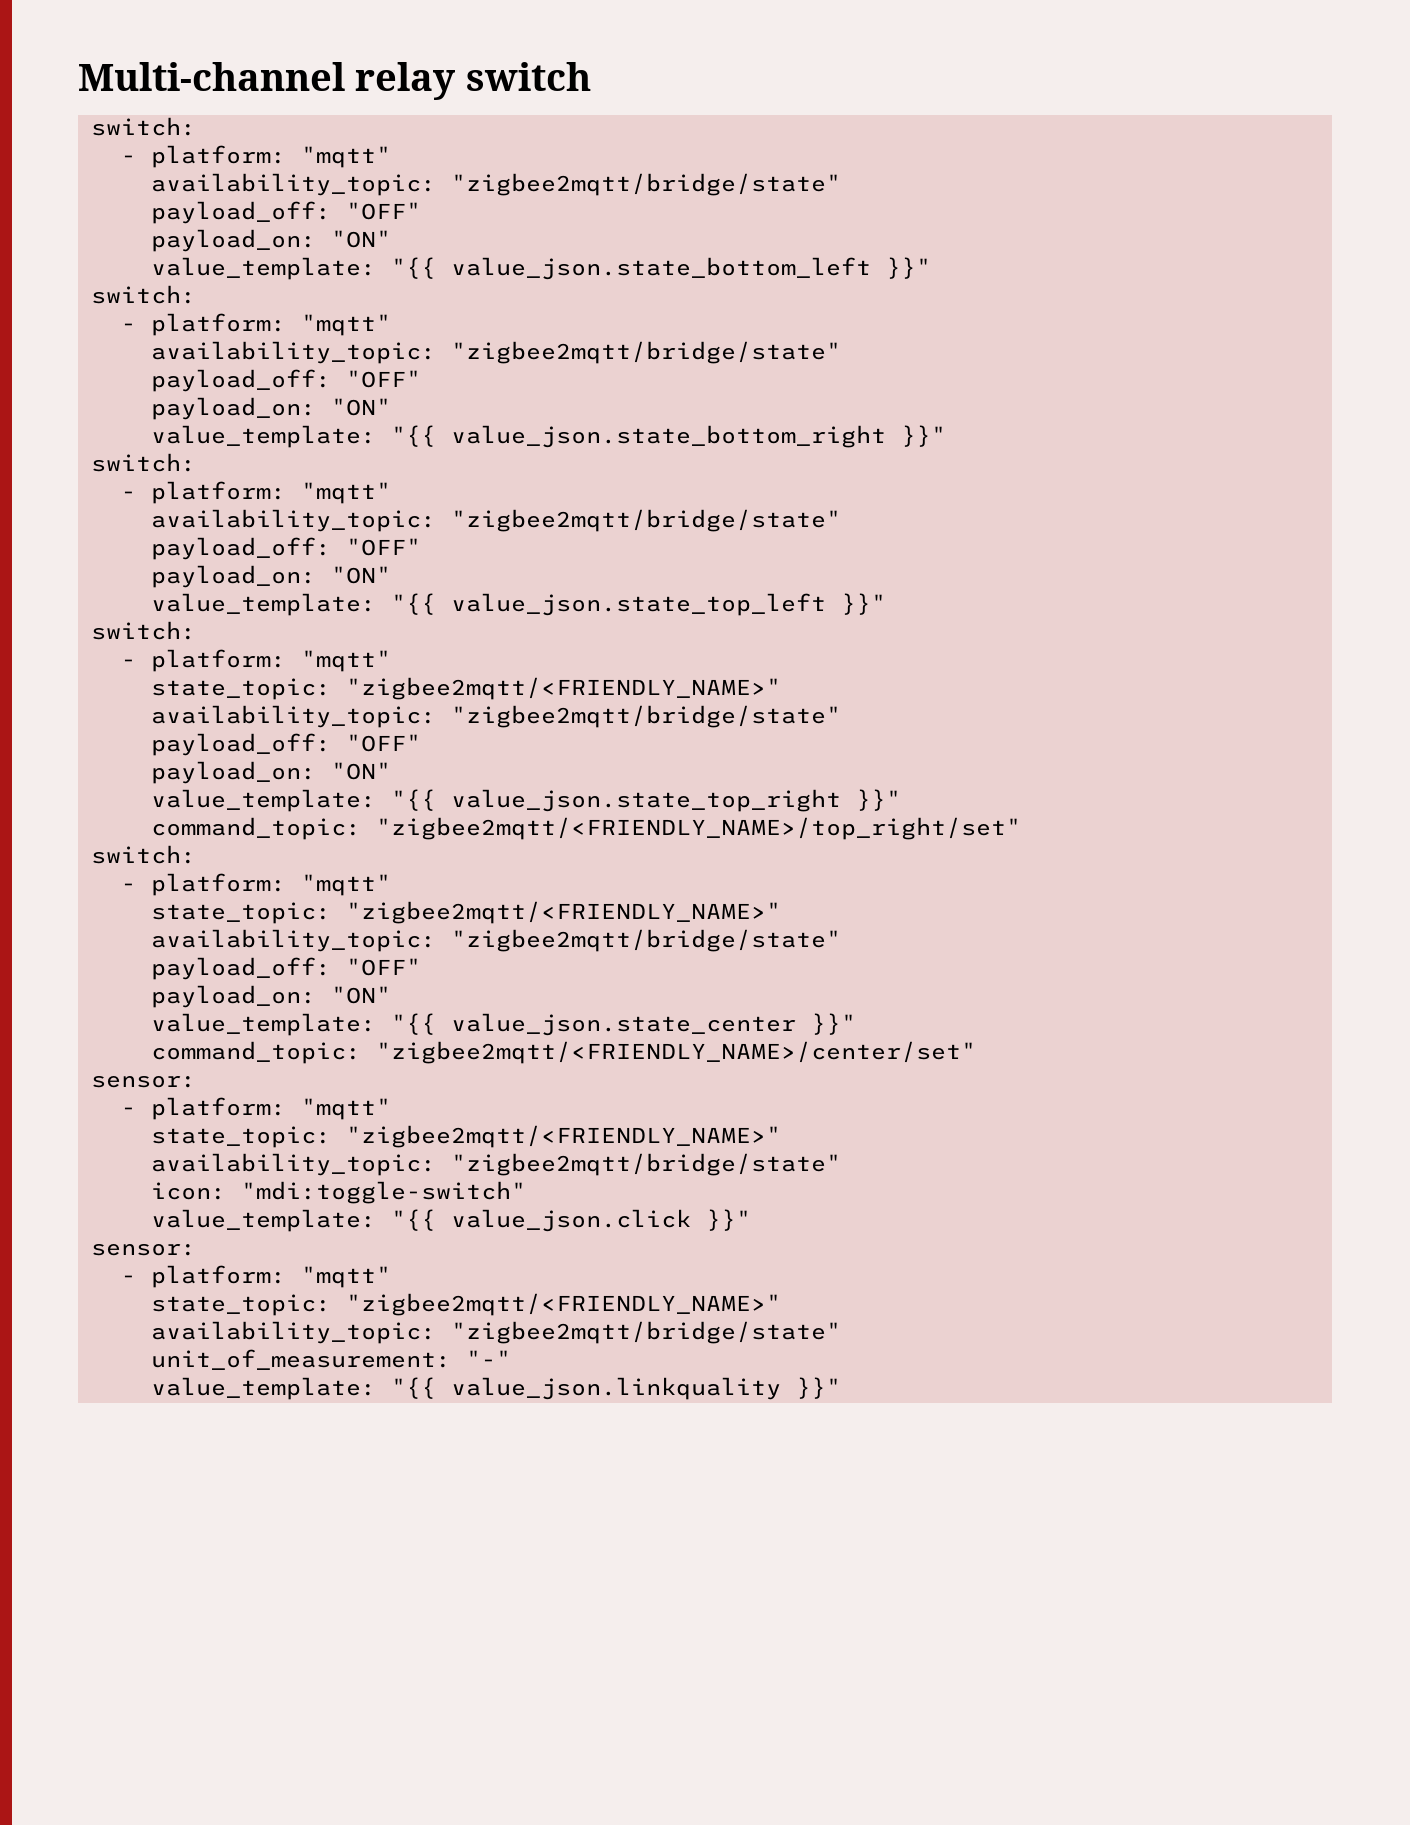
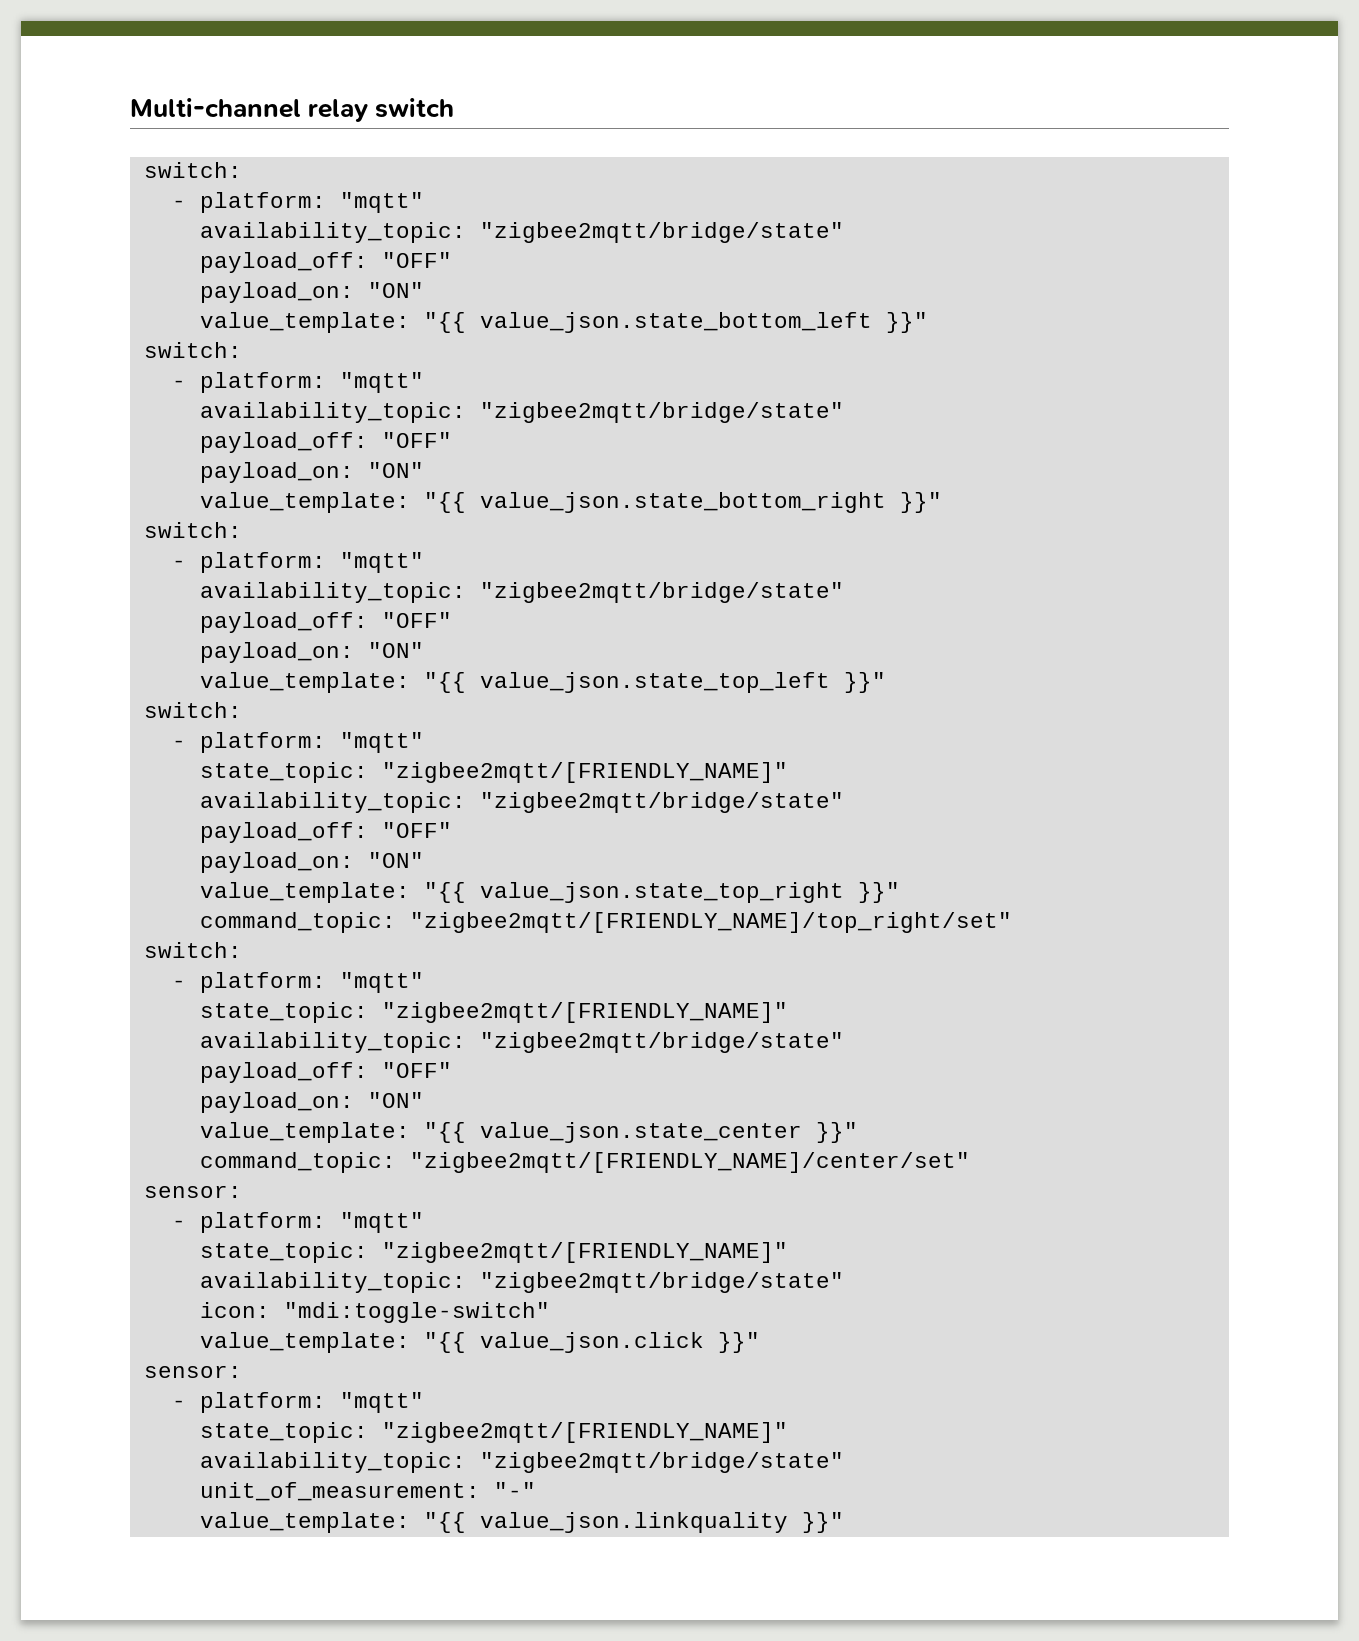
[345,677,781,700] "zigbee2mqtt/<FRIENDLY_NAME>" -> [382,762,789,783] "zigbee2mqtt/[FRIENDLY_NAME]"
[375,817,1021,840] [90,845,196,864] [120,873,391,896] [150,901,781,924] "zigbee2mqtt/<FRIENDLY_NAME>/top_right/set" // switch: // - platform: "mqtt" // state_topic: "zigbee2mqtt/<FRIENDLY_NAME>" -> [410,912,1013,933] [144,942,243,958] [172,972,425,993] [200,1002,789,1023] "zigbee2mqtt/[FRIENDLY_NAME]/top_right/set" // switch: // - platform: "mqtt" // state_topic: "zigbee2mqtt/[FRIENDLY_NAME]"
[375,1041,976,1064] [90,1075,196,1088] [120,1097,391,1120] [150,1125,781,1148] "zigbee2mqtt/<FRIENDLY_NAME>/center/set" // sensor: // - platform: "mqtt" // state_topic: "zigbee2mqtt/<FRIENDLY_NAME>" -> [410,1152,971,1173] [144,1185,243,1198] [172,1212,425,1233] [200,1242,789,1263] "zigbee2mqtt/[FRIENDLY_NAME]/center/set" // sensor: // - platform: "mqtt" // state_topic: "zigbee2mqtt/[FRIENDLY_NAME]"
[345,1293,781,1316] "zigbee2mqtt/<FRIENDLY_NAME>" -> [382,1422,789,1443] "zigbee2mqtt/[FRIENDLY_NAME]"

